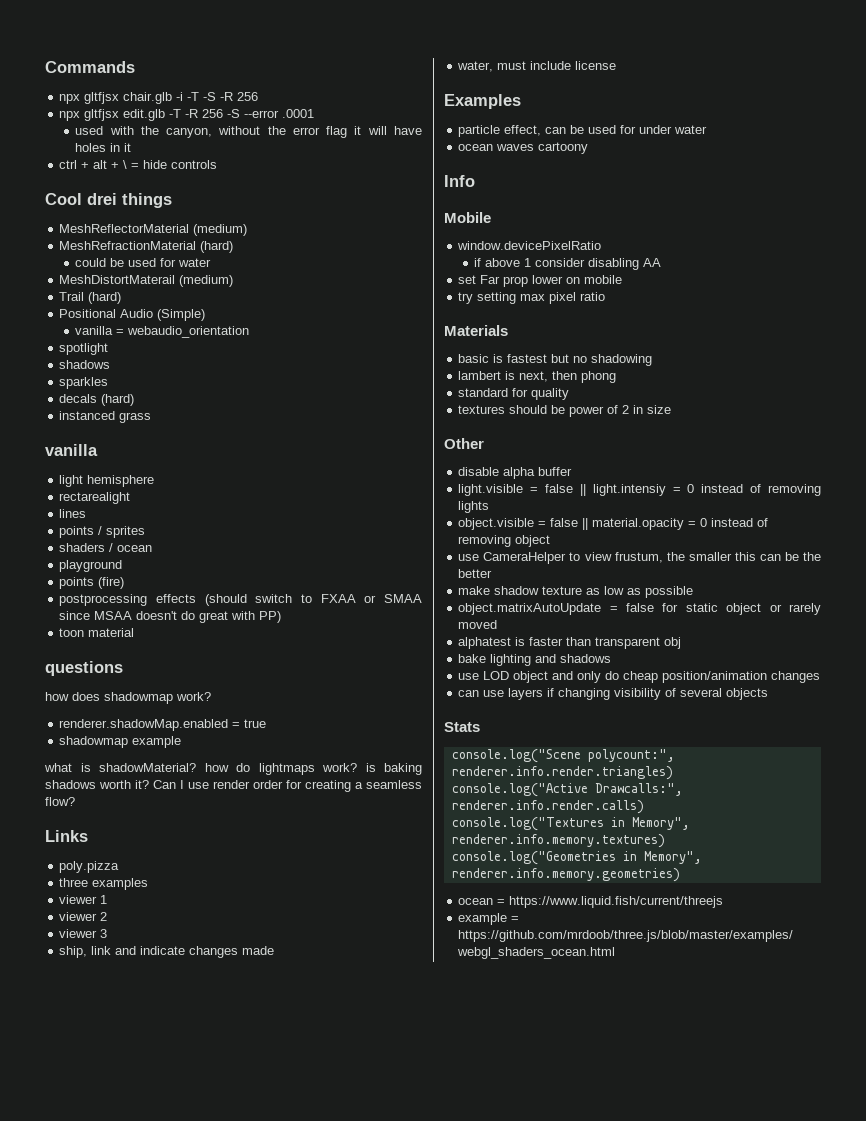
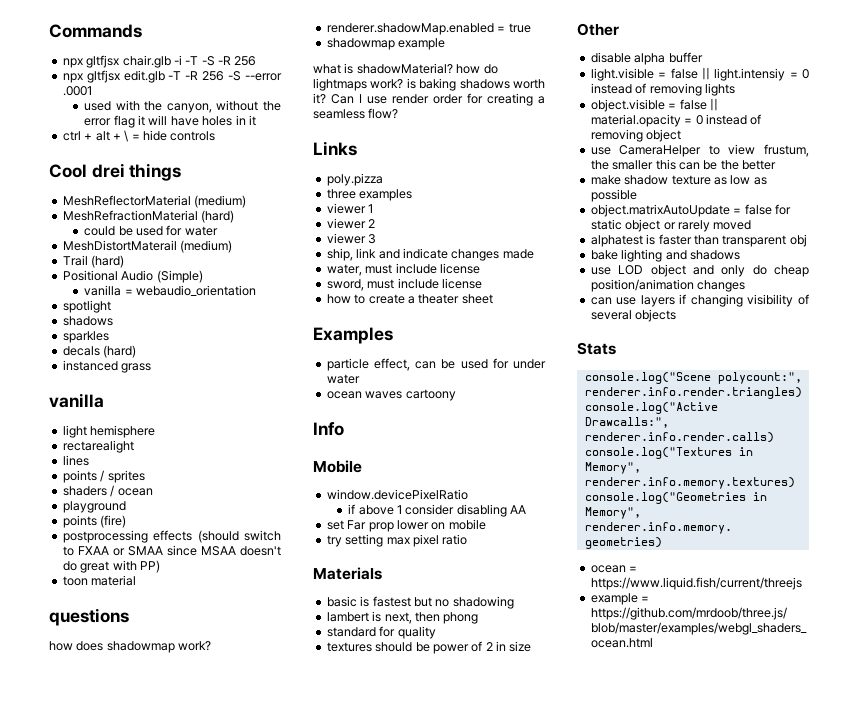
(617, 65) none -> [326,278,482,291] [326,294,493,304] // sword, must include license // how to create a theater sheet

